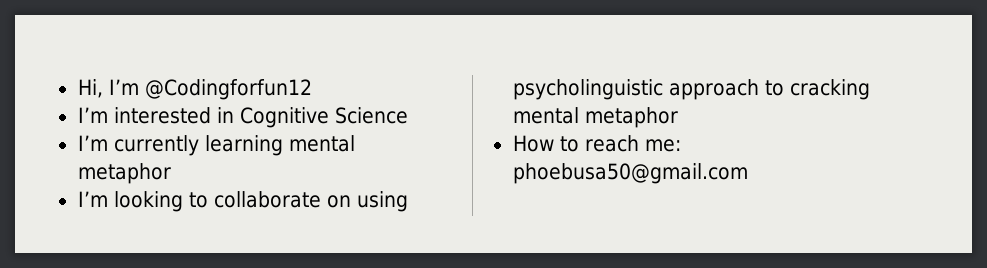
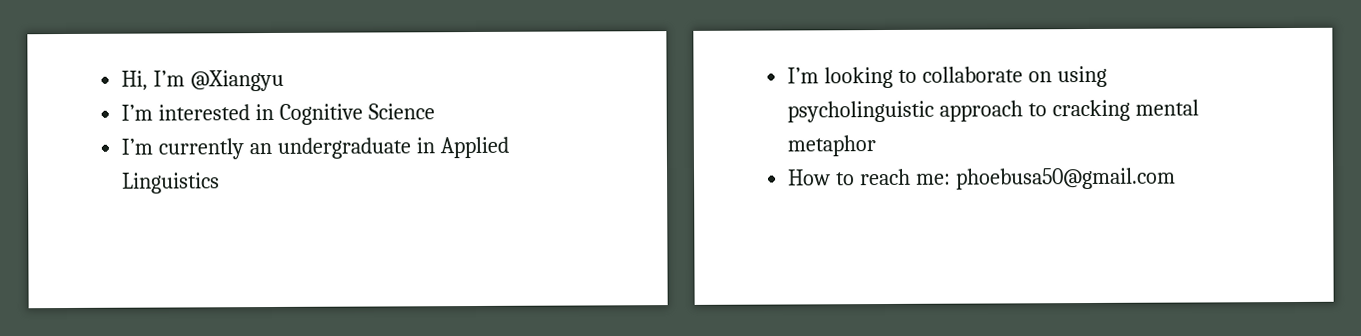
[144,79,312,100] @Codingforfun12 -> [190,69,285,92] @Xiangyu
[204,135,355,156] [77,163,171,184] learning mental metaphor -> [249,136,509,159] [122,172,221,194] an undergraduate in Applied Linguistics

